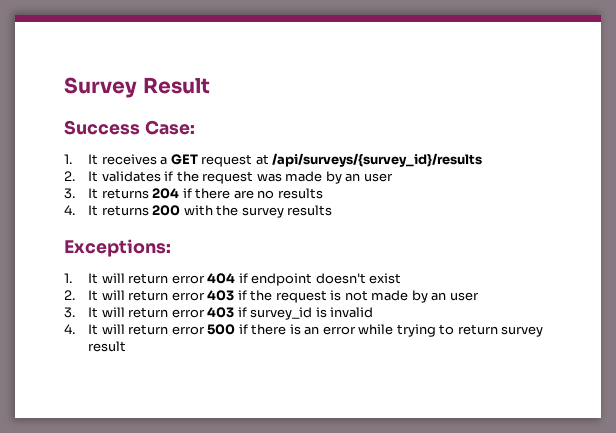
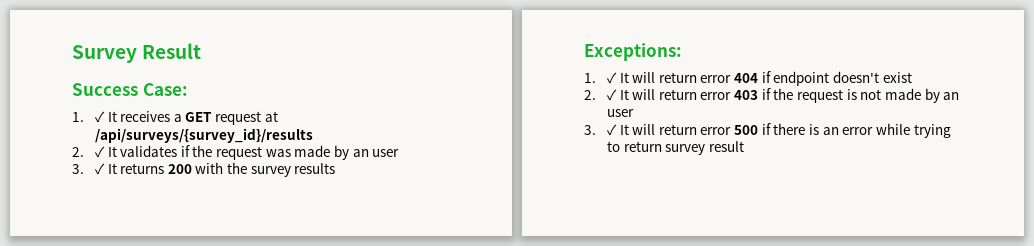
(72, 159) none -> [94,111,105,123] ✓
(75, 176) none -> [94,146,105,158] ✓
[88,188,323,199] [64,205,75,215] It returns 204 if there are no results // 4. -> [94,163,105,175] ✓
(72, 278) none -> [606,72,617,84] ✓
(75, 295) none -> [606,89,617,101] ✓
[88,307,374,320] [64,324,75,334] It will return error 403 if survey_id is invalid // 4. -> [606,124,617,136] ✓

